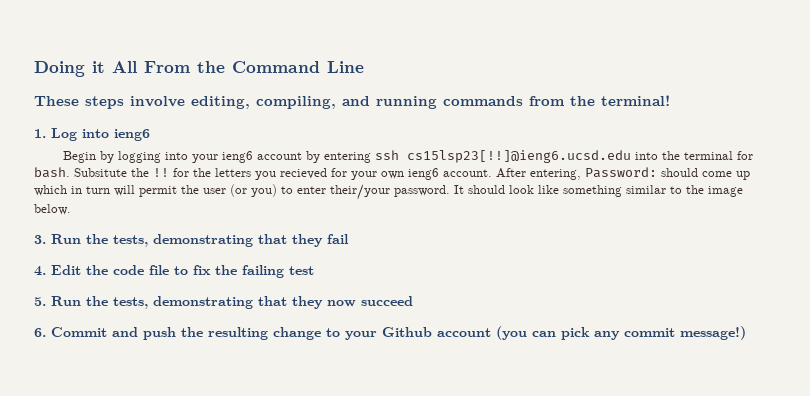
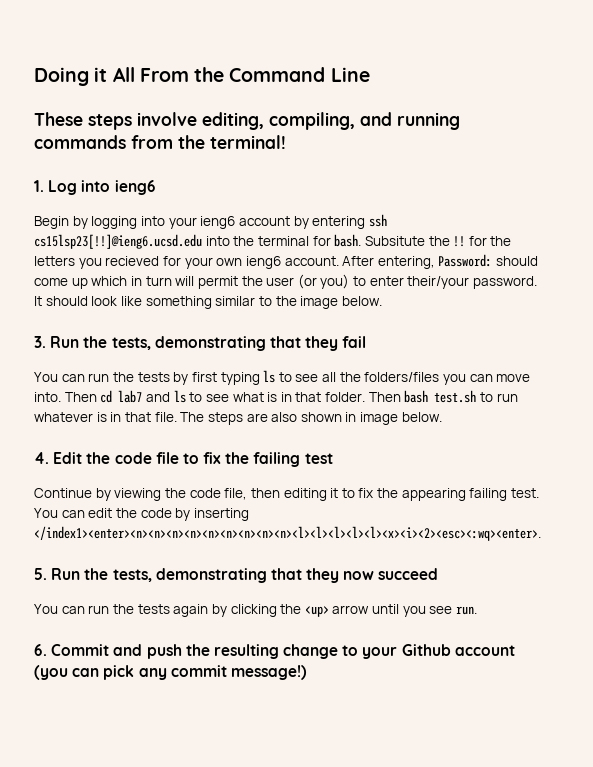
(349, 239) none -> [34,370,531,385] [34,390,518,403] [34,412,442,425] // You can run the tests by first typing ls to see all the folders/files you can move into. Then cd lab7 and ls to see what is in that folder. Then bash test.sh to run whatever is in that file. The steps are also shown in image below.
(314, 270) none -> [34,488,540,501] [34,508,249,521] [34,526,541,541] // Continue by viewing the code file, then editing it to fix the appearing failing test. You can edit the code by inserting </index1><enter><n><n><n><n><n><n><n><n><n><l><l><l><l><l><x><i><2><esc><:wq><enter>.
(413, 301) none -> [34,604,478,617] // You can run the tests again by clicking the <up> arrow until you see run.

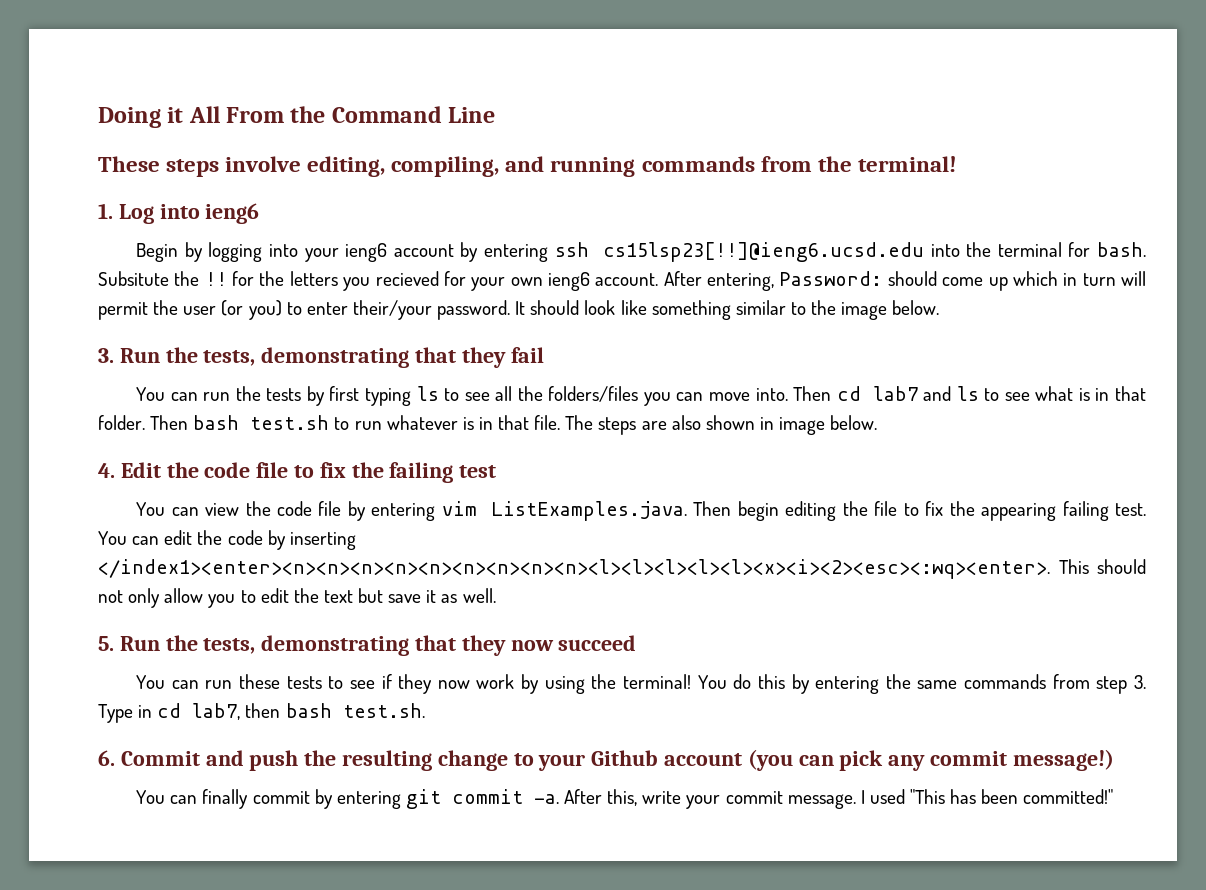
[34,488,339,501] Continue by viewing the code file, then editing it -> [136,501,898,521] You can view the code file by entering vim ListExamples.java. Then begin editing the file
(541, 533) none -> [1058,559,1146,574] [98,588,496,608] This should not only allow you to edit the text but save it as well.
[112,604,478,617] the tests again by clicking the <up> arrow until you see run. -> [239,674,1146,694] [98,703,425,723] these tests to see if they now work by using the terminal! You do this by entering the same commands from step 3. Type in cd lab7, then bash test.sh.
(307, 672) none -> [136,789,1114,809] // You can finally commit by entering git commit -a. After this, write your commit message. I used "This has been committed!"

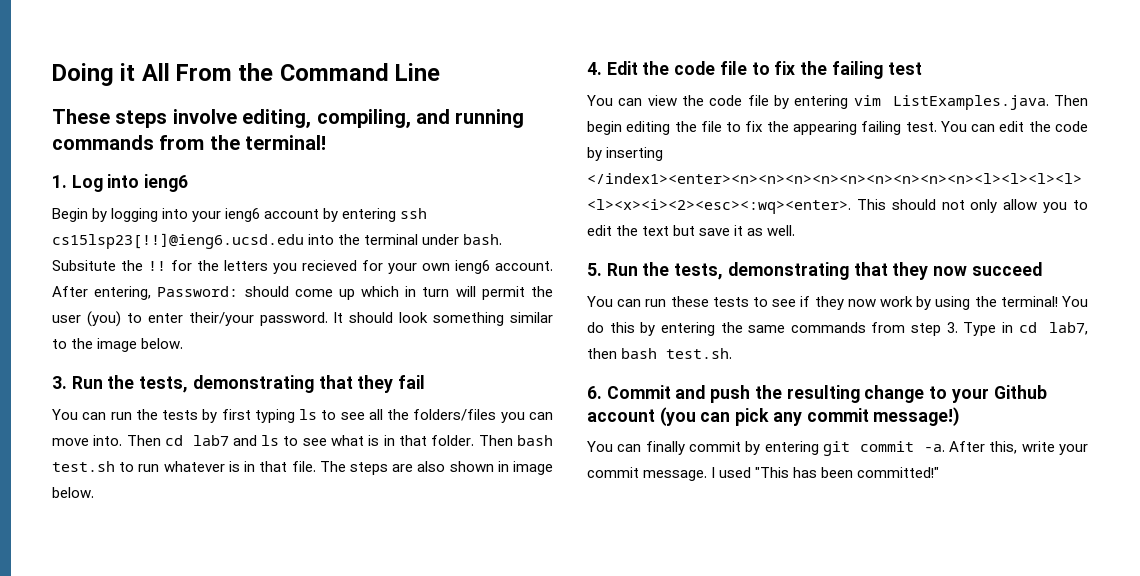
[1068,242,1091,257] for -> [422,234,460,245] under
[221,300,282,320] (or you) -> [86,311,121,327] (you)
[620,300,647,315] like -> (429, 317) none

